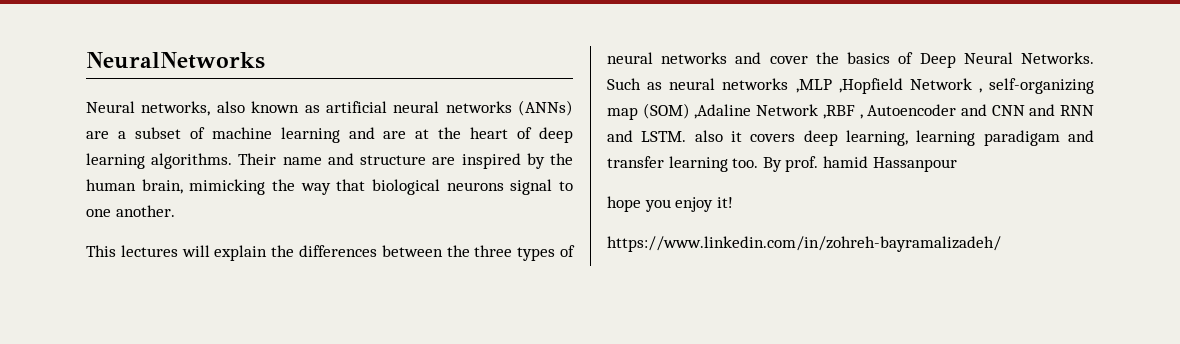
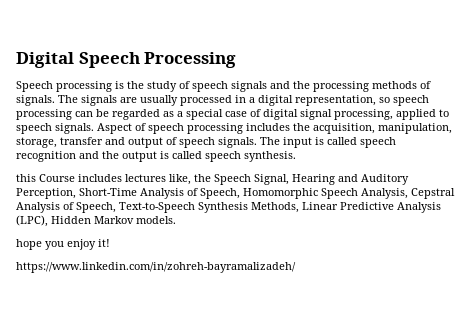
[86,52,265,69] [86,100,573,116] [86,127,574,143] [86,153,573,169] [86,179,573,195] [86,205,175,217] [86,245,575,261] [607,52,1094,68] [607,78,1094,94] [607,103,1094,120] [607,130,1094,146] [607,156,957,172] NeuralNetworks // Neural networks, also known as artificial neural networks (ANNs) are a subset of machine learning and are at the heart of deep learning algorithms. Their name and structure are inspired by the human brain, mimicking the way that biological neurons signal to one another. // This lectures will explain the differences between the three types of neural networks and cover the basics of Deep Neural Networks. Such as neural networks ,MLP ,Hopfield Network , self-organizing map (SOM) ,Adaline Network ,RBF , Autoencoder and CNN and RNN and LSTM. also it covers deep learning, learning paradigam and transfer learning too. By prof. hamid Hassanpour -> [16,52,237,68] [16,81,431,92] [16,95,429,106] [16,109,449,120] [16,123,452,134] [16,137,396,148] [16,151,296,162] [16,174,409,185] [16,188,455,199] [16,202,441,213] [16,215,176,227] Digital Speech Processing // Speech processing is the study of speech signals and the processing methods of signals. The signals are usually processed in a digital representation, so speech processing can be regarded as a special case of digital signal processing, applied to speech signals. Aspect of speech processing includes the acquisition, manipulation, storage, transfer and output of speech signals. The input is called speech recognition and the output is called speech synthesis. // this Course includes lectures like, the Speech Signal, Hearing and Auditory Perception, Short-Time Analysis of Speech, Homomorphic Speech Analysis, Cepstral Analysis of Speech, Text-to-Speech Synthesis Methods, Linear Predictive Analysis (LPC), Hidden Markov models.

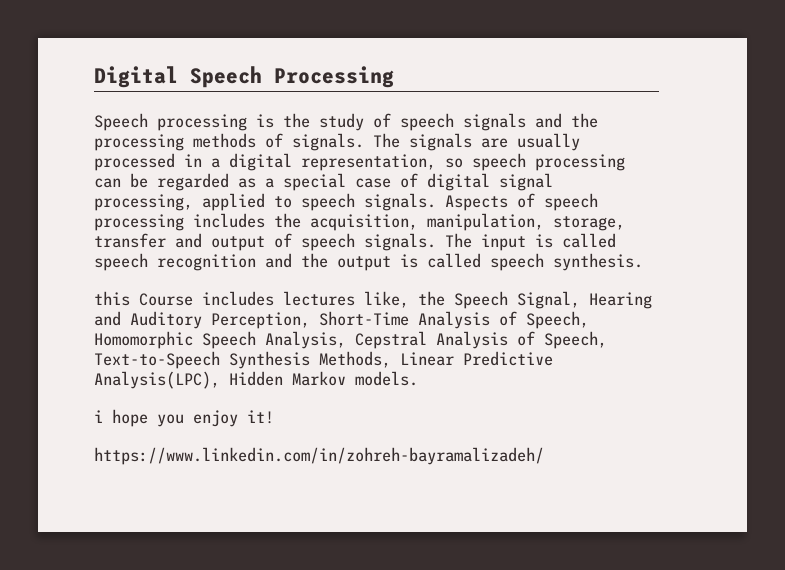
[97,123,132,134] Aspect -> [445,195,508,211] Aspects
[397,202,441,213] [16,215,48,227] Analysis (LPC), -> [94,371,220,389] Analysis(LPC),
(176, 220) none -> [94,410,103,423] i

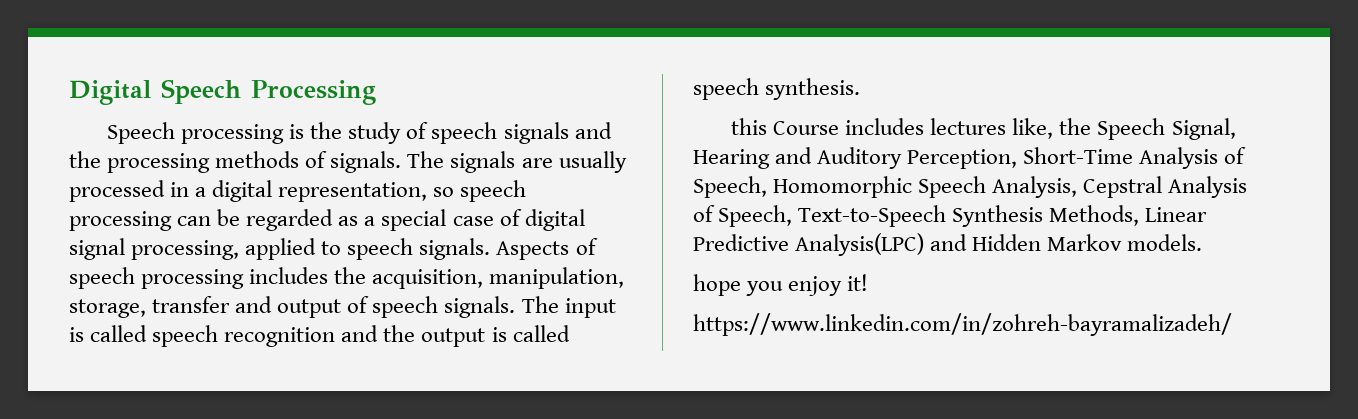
[94,371,220,389] Analysis(LPC), -> [795,233,968,256] Analysis(LPC) and
[94,410,103,423] i -> (1203, 242) none

